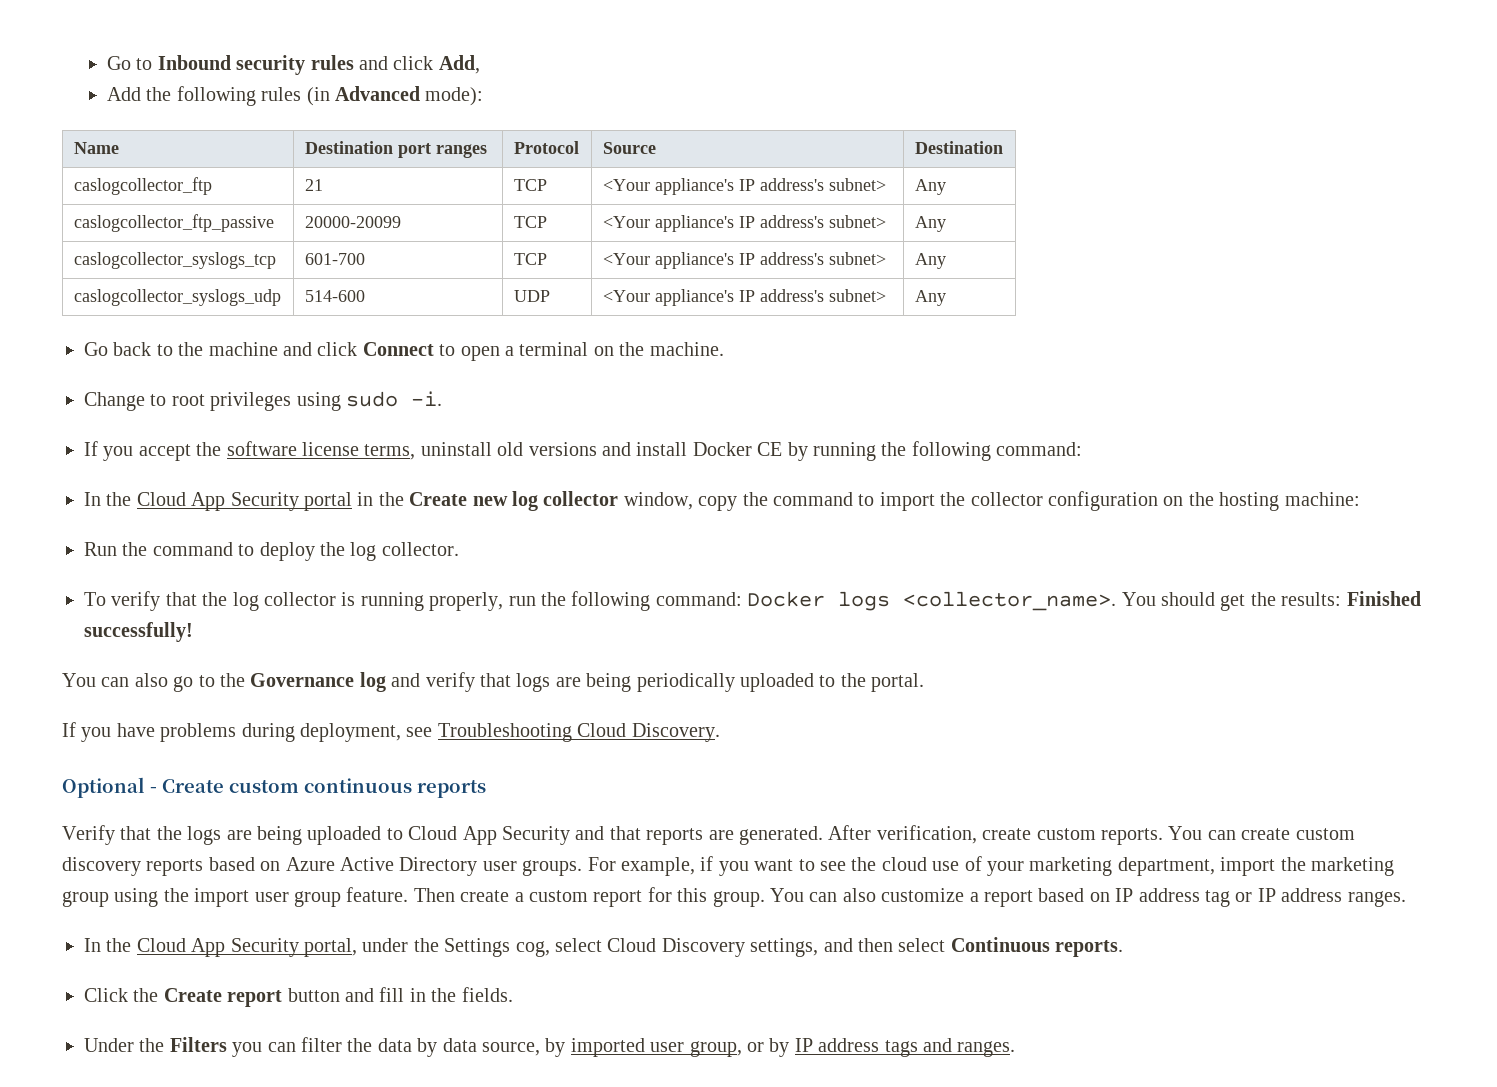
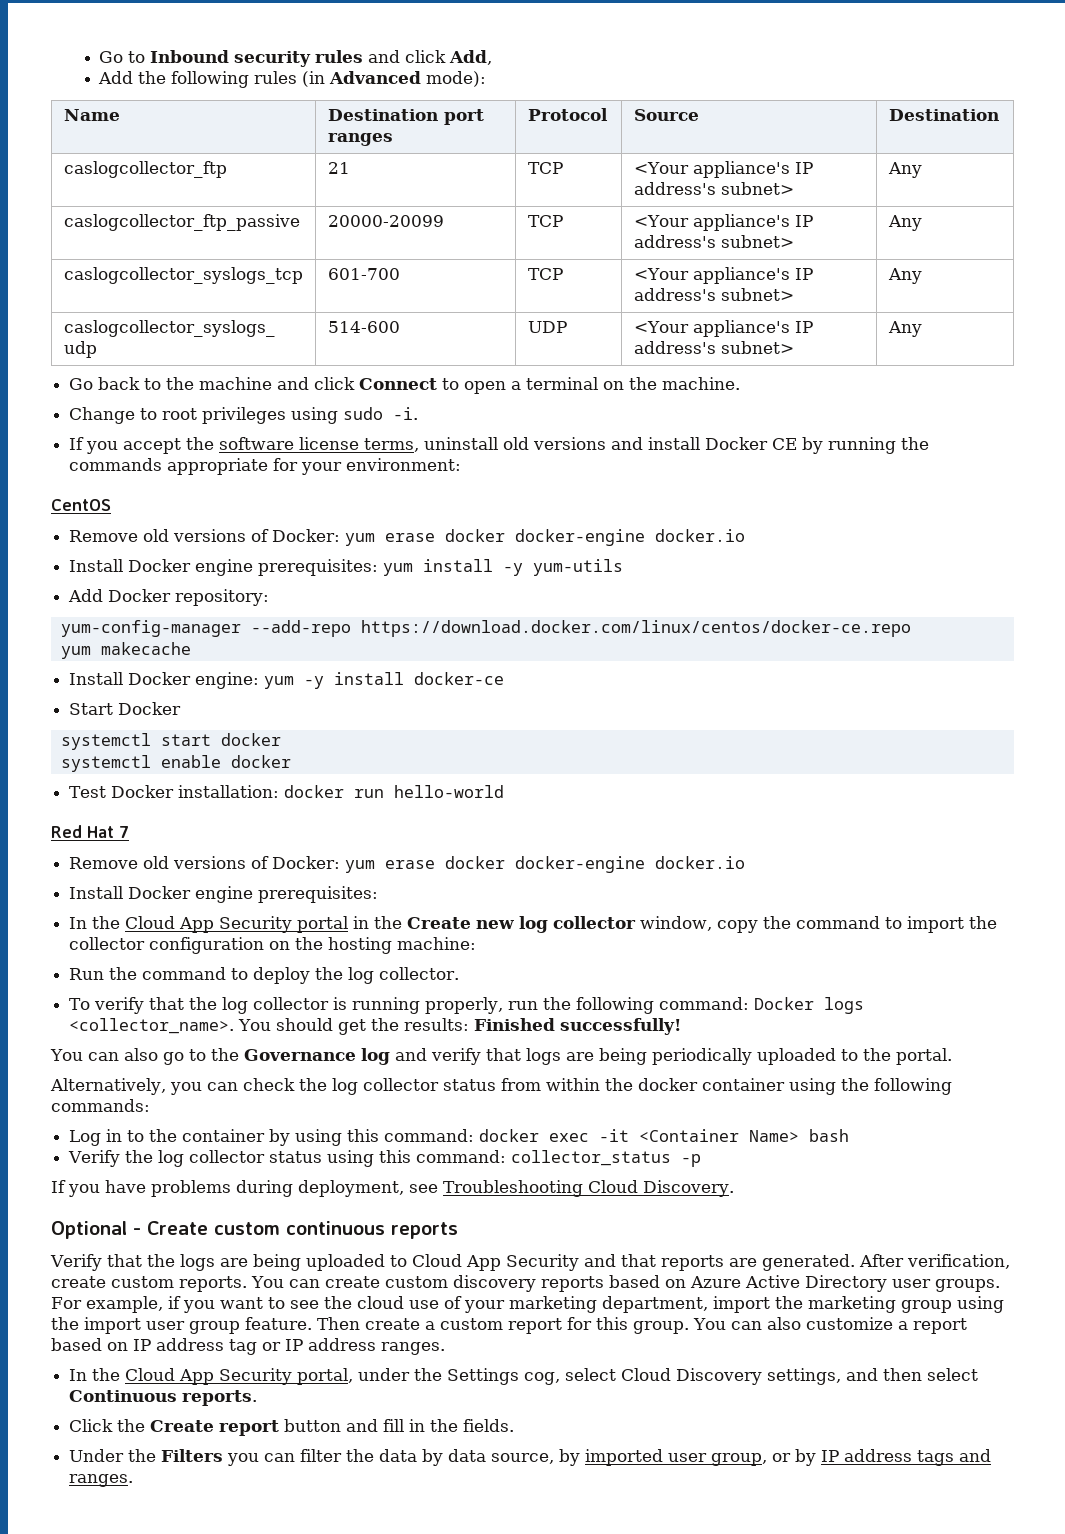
[911,441,1083,461] following command: -> [69,458,462,475] [51,499,111,511] [69,529,746,546] [69,559,624,576] [68,589,270,606] [60,620,911,637] [60,642,191,659] [69,672,505,689] [69,702,182,715] [60,733,281,750] [60,755,291,772] [69,785,505,798] [51,825,129,838] [69,856,746,873] [69,886,379,903] commands appropriate for your environment: // CentOS // Remove old versions of Docker: yum erase docker docker-engine docker.io // Install Docker engine prerequisites: yum install -y yum-utils // Add Docker repository: // yum-config-manager --add-repo https://download.docker.com/linux/centos/docker-ce.repo // yum makecache // Install Docker engine: yum -y install docker-ce // Start Docker // systemctl start docker // systemctl enable docker // Test Docker installation: docker run hello-world // Red Hat 7 // Remove old versions of Docker: yum erase docker docker-engine docker.io // Install Docker engine prerequisites:
(925, 682) none -> [50,1078,952,1095] [51,1099,150,1112] [69,1129,850,1146] [68,1150,702,1167] // Alternatively, you can check the log collector status from within the docker container using the following commands: // Log in to the container by using this command: docker exec -it <Container Name> bash // Verify the log collector status using this command: collector_status -p

